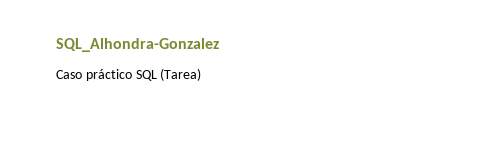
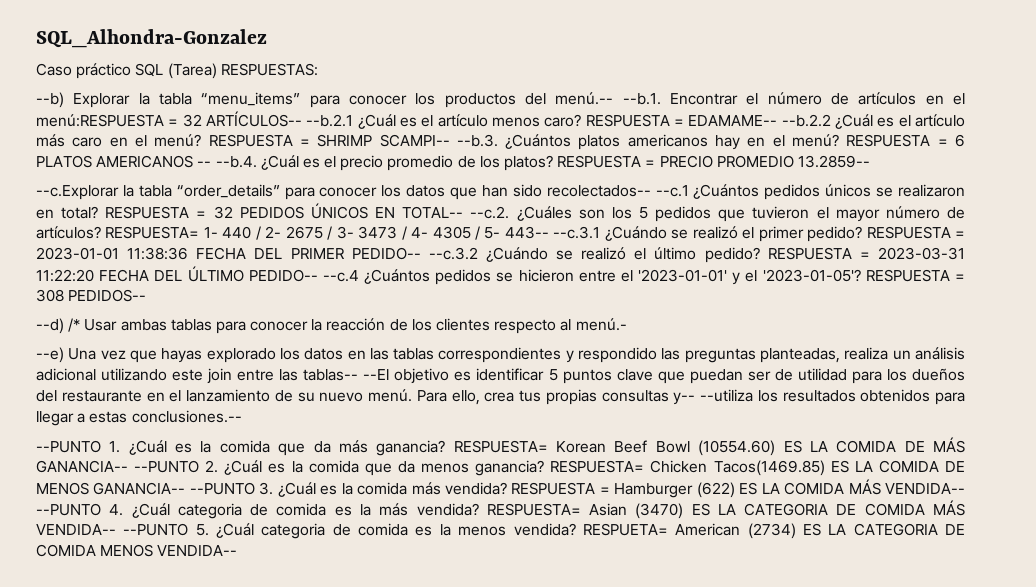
(202, 74) none -> [220,63,318,76] [36,92,966,108] [36,111,966,129] [36,134,965,150] [36,155,870,171] [36,184,965,200] [36,203,965,222] [36,226,966,242] [36,247,965,263] [36,266,965,285] [36,289,147,302] [36,318,627,334] [36,347,965,363] [36,368,965,384] [36,389,965,405] [36,410,242,426] [36,437,965,456] [36,460,966,476] [36,479,966,498] [36,500,966,519] [36,523,966,539] [36,544,238,557] RESPUESTAS: // --b) Explorar la tabla “menu_items” para conocer los productos del menú.-- --b.1. Encontrar el número de artículos en el menú:RESPUESTA = 32 ARTÍCULOS-- --b.2.1 ¿Cuál es el artículo menos caro? RESPUESTA = EDAMAME-- --b.2.2 ¿Cuál es el artículo más caro en el menú? RESPUESTA = SHRIMP SCAMPI-- --b.3. ¿Cuántos platos americanos hay en el menú? RESPUESTA = 6 PLATOS AMERICANOS -- --b.4. ¿Cuál es el precio promedio de los platos? RESPUESTA = PRECIO PROMEDIO 13.2859-- // --c.Explorar la tabla “order_details” para conocer los datos que han sido recolectados-- --c.1 ¿Cuántos pedidos únicos se realizaron en total? RESPUESTA = 32 PEDIDOS ÚNICOS EN TOTAL-- --c.2. ¿Cuáles son los 5 pedidos que tuvieron el mayor número de artículos? RESPUESTA= 1- 440 / 2- 2675 / 3- 3473 / 4- 4305 / 5- 443-- --c.3.1 ¿Cuándo se realizó el primer pedido? RESPUESTA = 2023-01-01 11:38:36 FECHA DEL PRIMER PEDIDO-- --c.3.2 ¿Cuándo se realizó el último pedido? RESPUESTA = 2023-03-31 11:22:20 FECHA DEL ÚLTIMO PEDIDO-- --c.4 ¿Cuántos pedidos se hicieron entre el '2023-01-01' y el '2023-01-05'? RESPUESTA = 308 PEDIDOS-- // --d) /* Usar ambas tablas para conocer la reacción de los clientes respecto al menú.- // --e) Una vez que hayas explorado los datos en las tablas correspondientes y respondido las preguntas planteadas, realiza un análisis adicional utilizando este join entre las tablas-- --El objetivo es identificar 5 puntos clave que puedan ser de utilidad para los dueños del restaurante en el lanzamiento de su nuevo menú. Para ello, crea tus propias consultas y-- --utiliza los resultados obtenidos para llegar a estas conclusiones.-- // --PUNTO 1. ¿Cuál es la comida que da más ganancia? RESPUESTA= Korean Beef Bowl (10554.60) ES LA COMIDA DE MÁS GANANCIA-- --PUNTO 2. ¿Cuál es la comida que da menos ganancia? RESPUESTA= Chicken Tacos(1469.85) ES LA COMIDA DE MENOS GANANCIA-- --PUNTO 3. ¿Cuál es la comida más vendida? RESPUESTA = Hamburger (622) ES LA COMIDA MÁS VENDIDA-- --PUNTO 4. ¿Cuál categoria de comida es la más vendida? RESPUESTA= Asian (3470) ES LA CATEGORIA DE COMIDA MÁS VENDIDA-- --PUNTO 5. ¿Cuál categoria de comida es la menos vendida? RESPUETA= American (2734) ES LA CATEGORIA DE COMIDA MENOS VENDIDA--

